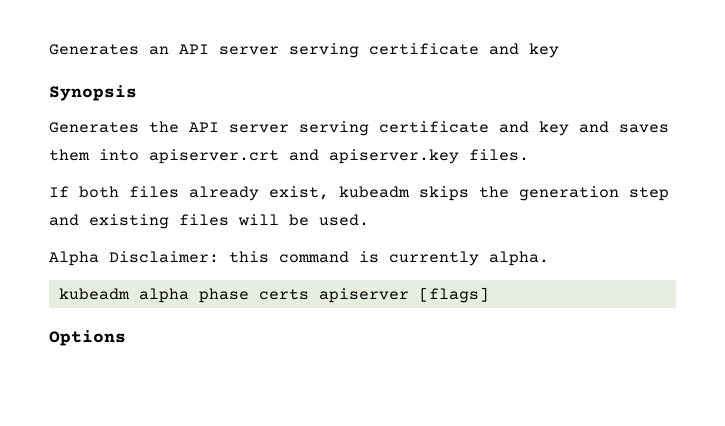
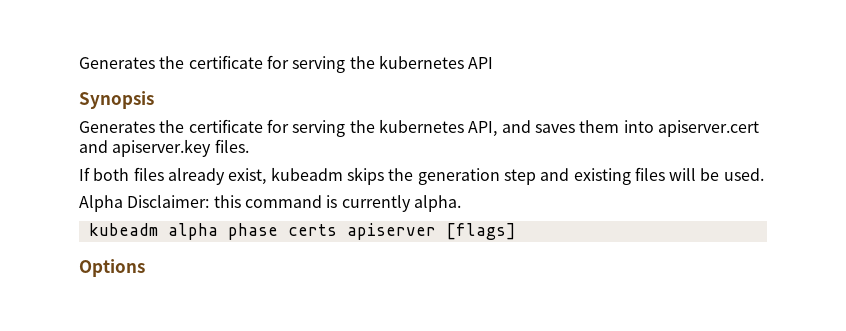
[49,43,559,58] [49,85,137,101] [49,121,569,136] Generates an API server serving certificate and key // Synopsis // Generates the API server serving certificate and key -> [79,55,494,73] [79,91,154,109] [79,119,498,137] Generates the certificate for serving the kubernetes API // Synopsis // Generates the certificate for serving the kubernetes API,
[149,149,279,164] apiserver.crt -> [657,120,759,137] apiserver.cert

